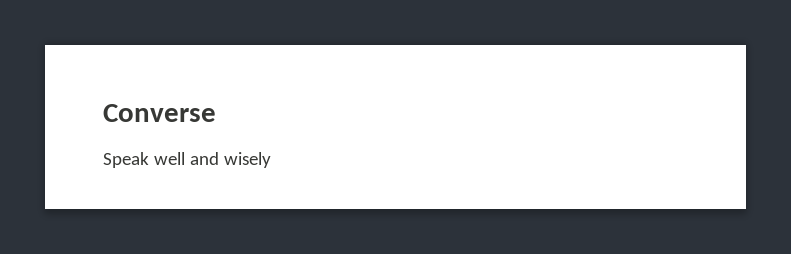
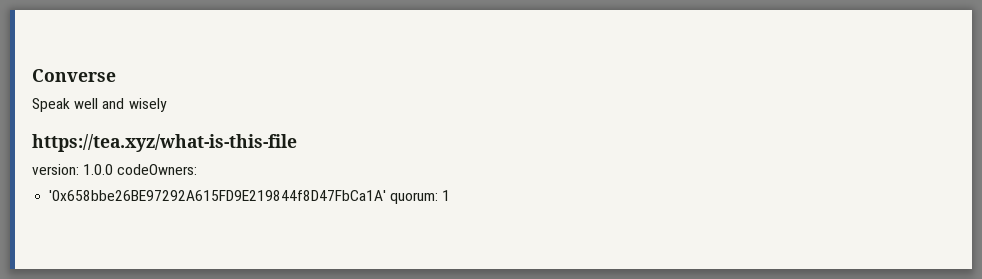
(271, 160) none -> [32,134,297,152] [32,164,198,175] [49,190,451,204] // https://tea.xyz/what-is-this-file // version: 1.0.0 codeOwners: // '0x658bbe26BE97292A615FD9E219844f8D47FbCa1A' quorum: 1

